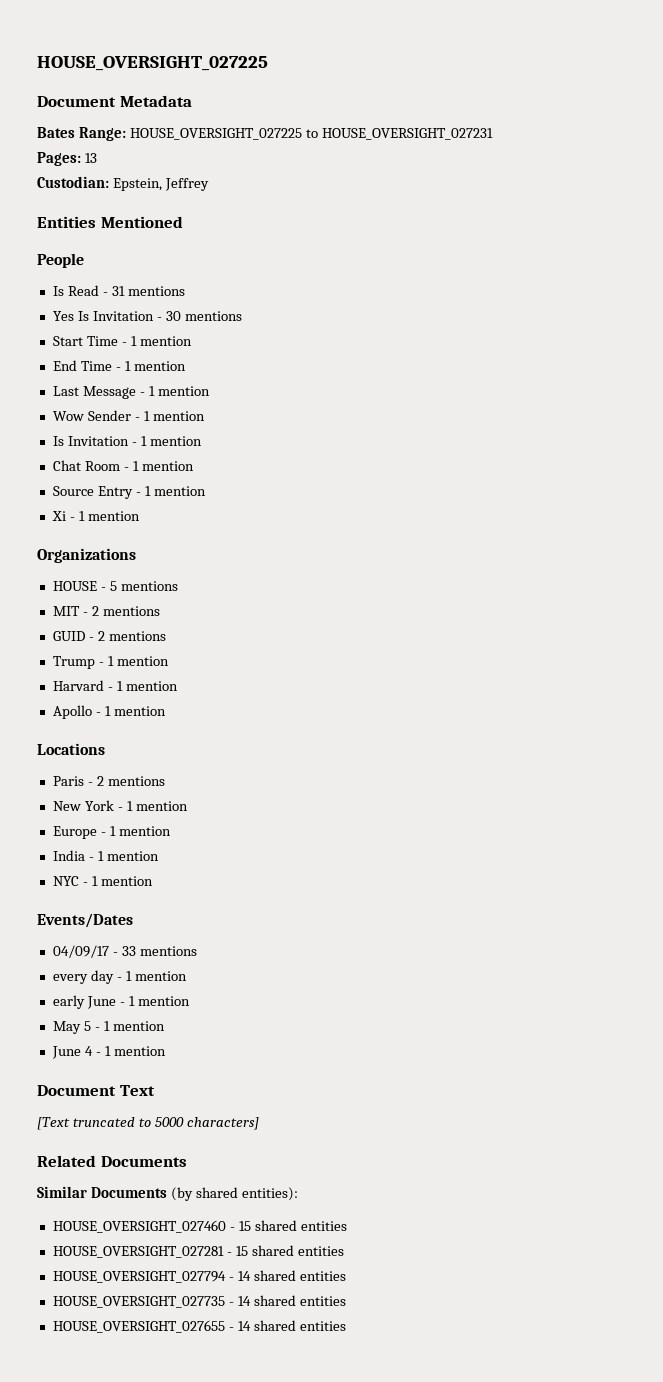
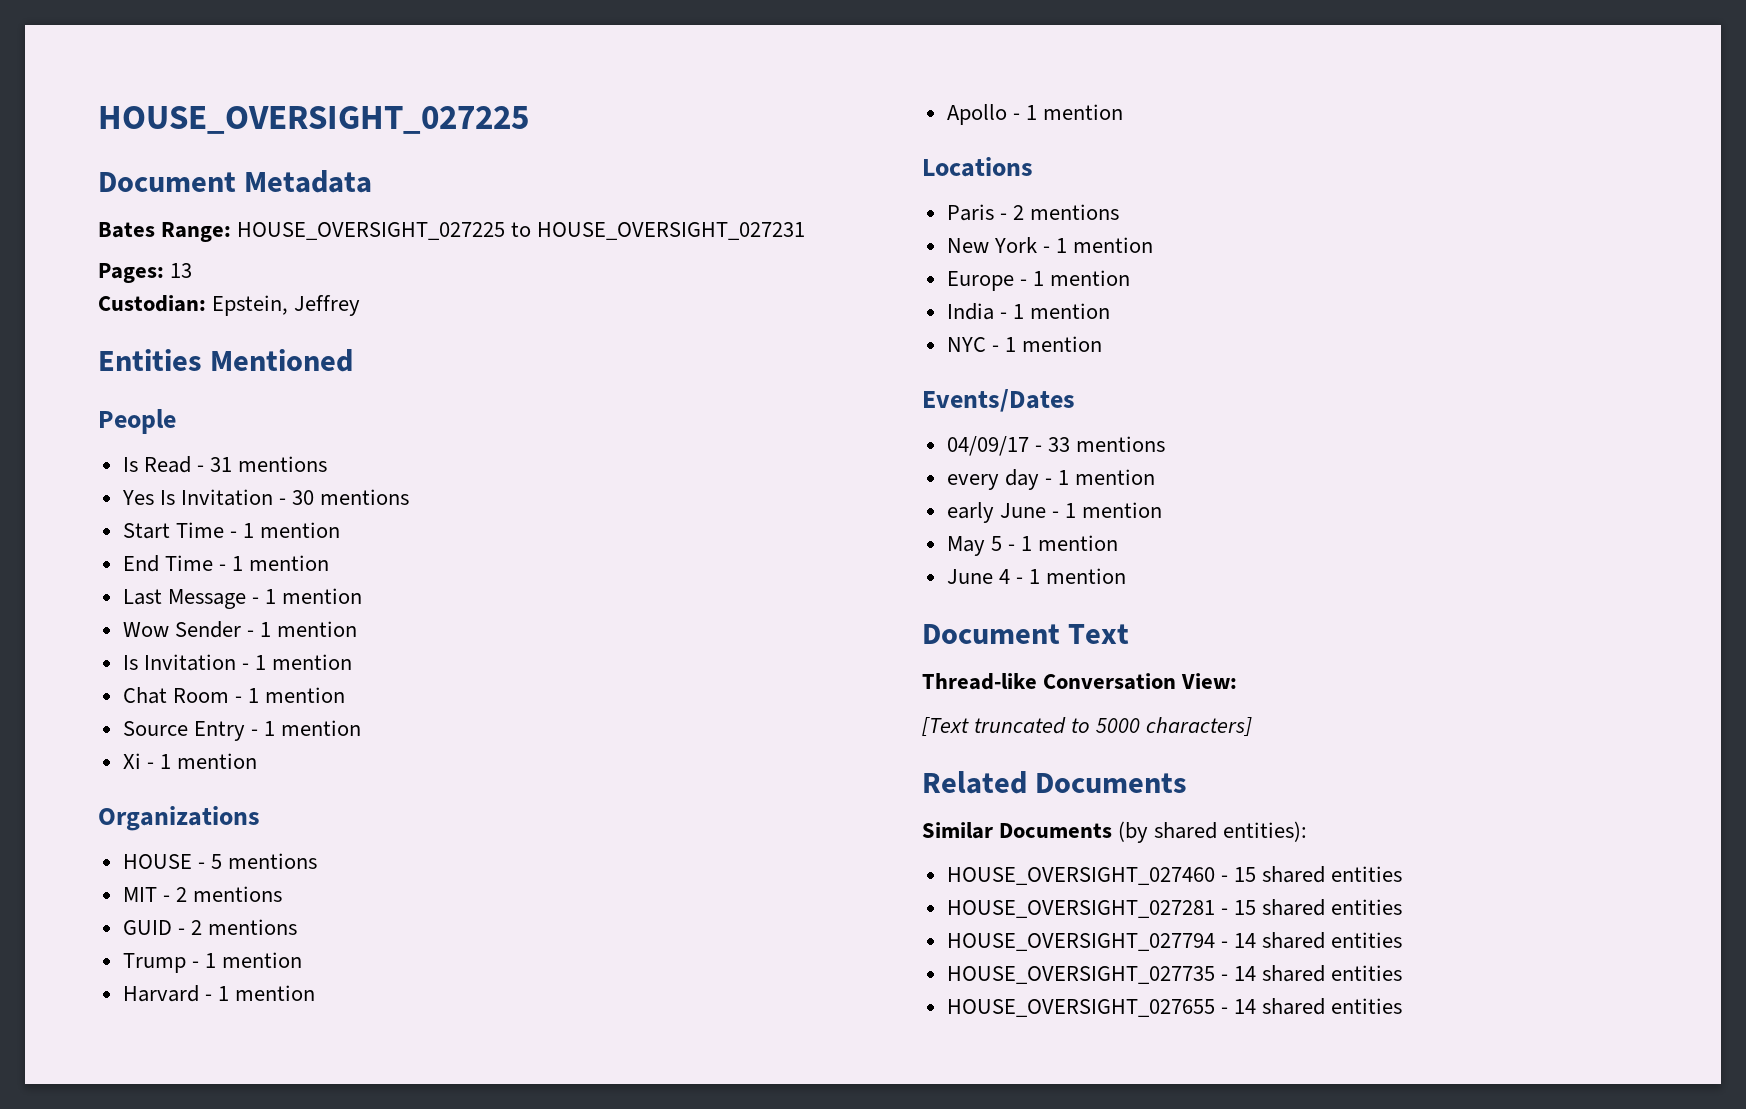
(155, 1090) none -> [922,673,1238,690] // Thread-like Conversation View:

